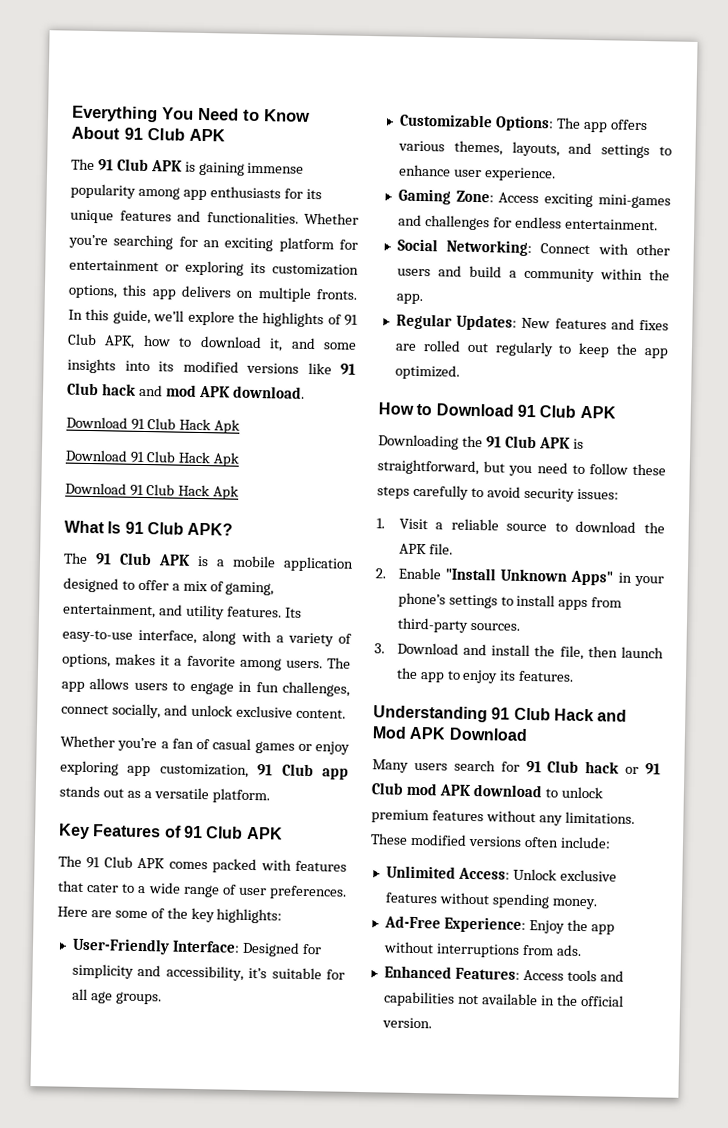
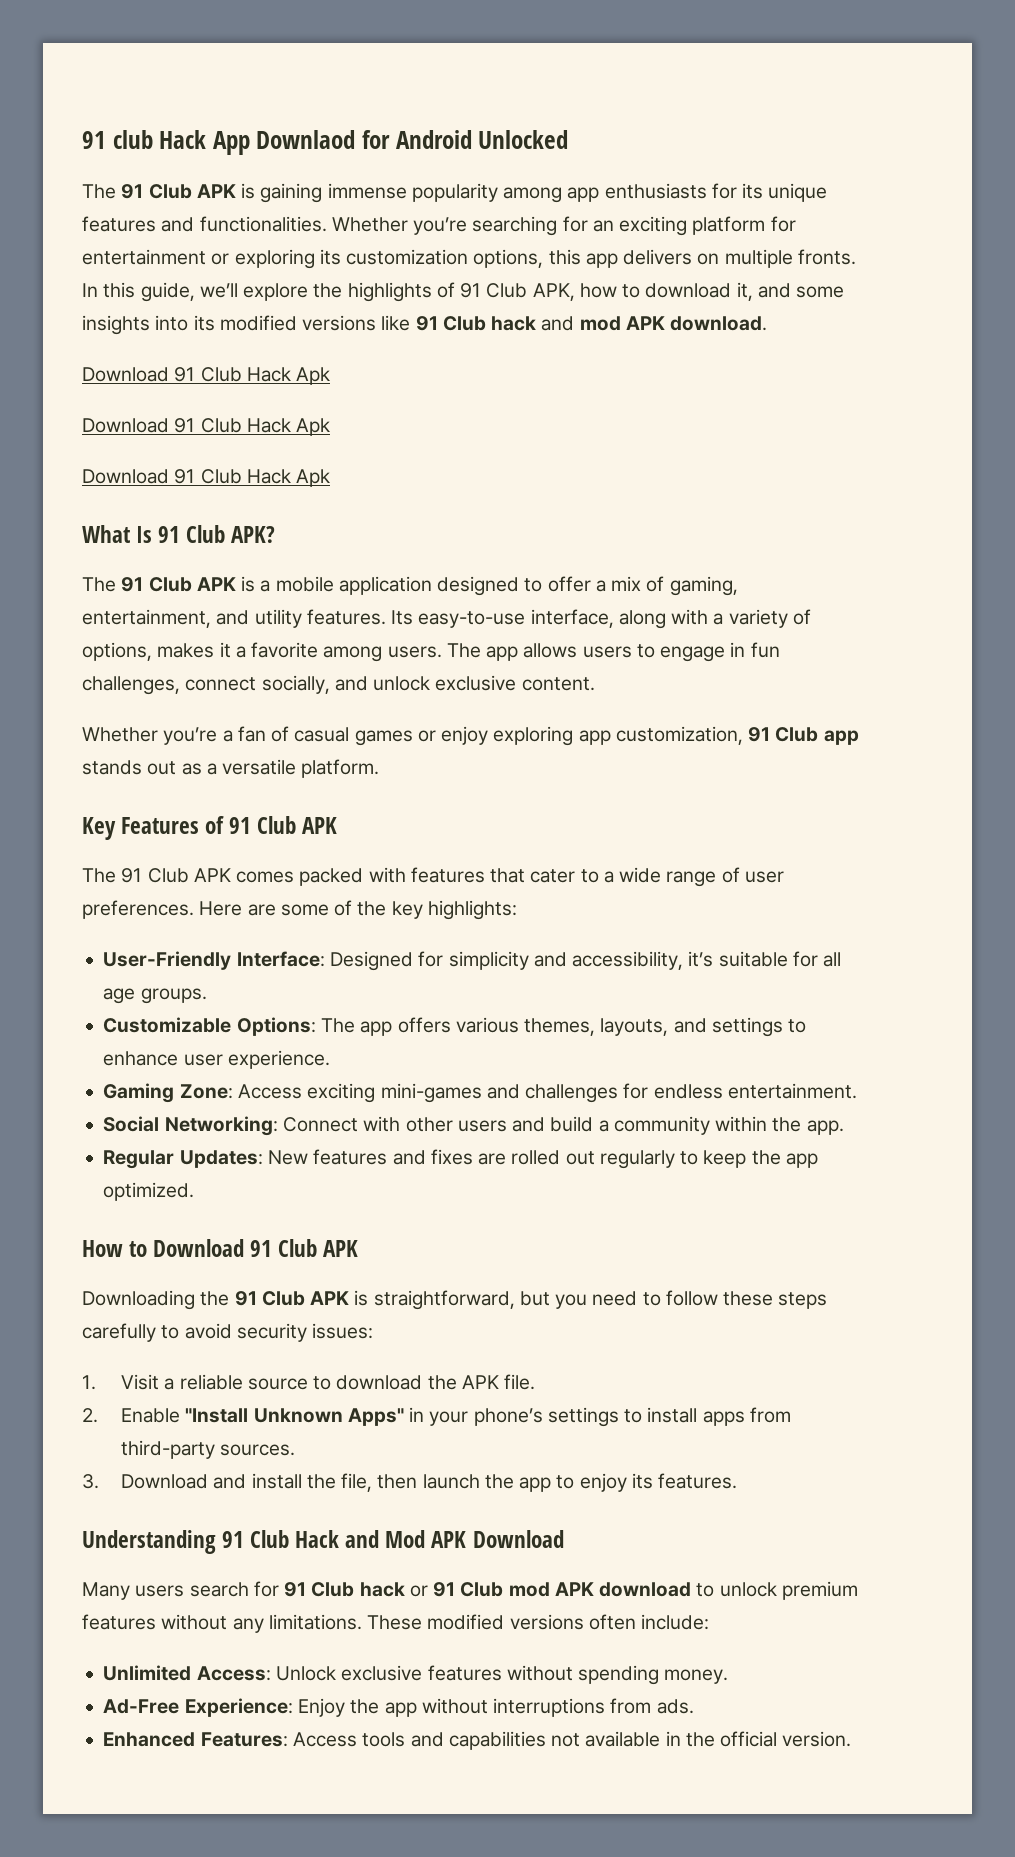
[71,105,310,123] [71,126,225,142] Everything You Need to Know About 91 Club APK -> [82,130,569,155] 91 club Hack App Downlaod for Android Unlocked

